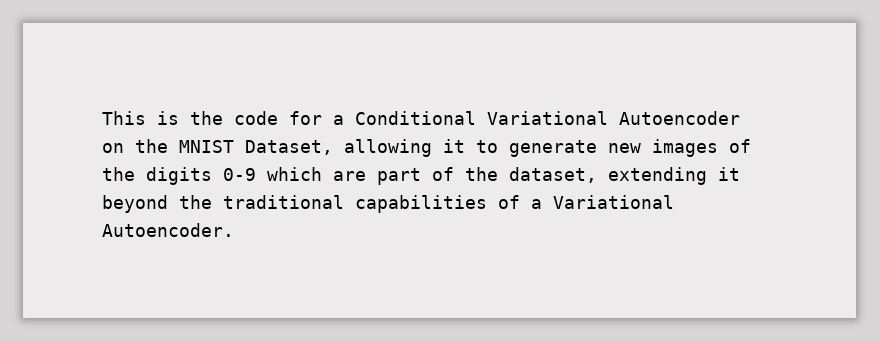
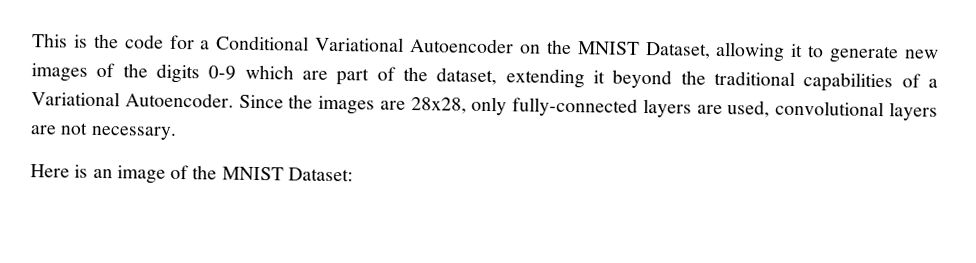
(234, 230) none -> [238,94,939,121] [30,122,177,140] [30,164,353,184] Since the images are 28x28, only fully-connected layers are used, convolutional layers are not necessary. // Here is an image of the MNIST Dataset:

